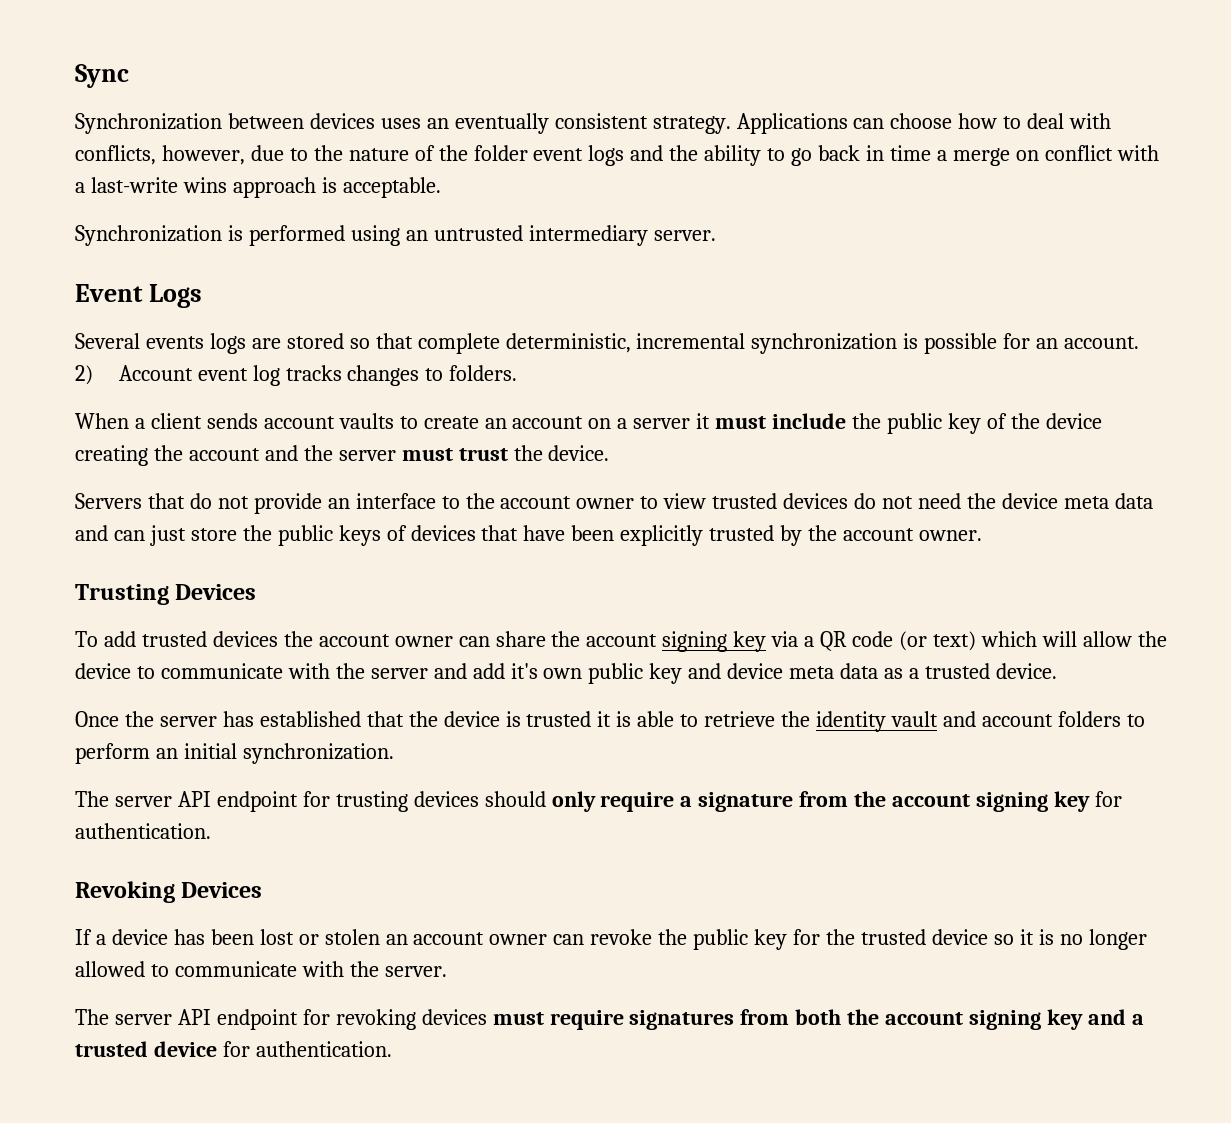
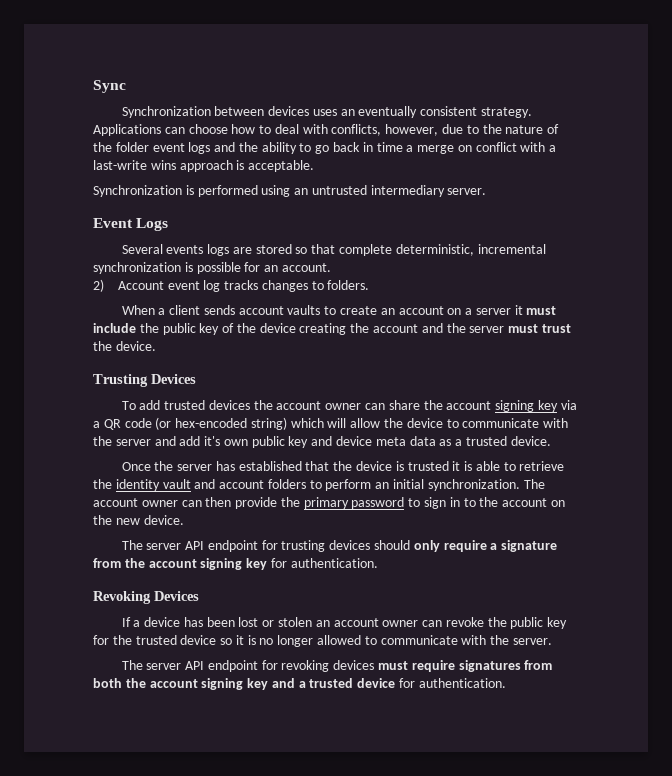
[75,493,1153,514] [75,525,982,546] // Servers that do not provide an interface to the account owner to view trusted devices do not need the device meta data and can just store the public keys of devices that have been explicitly trusted by the account owner. -> (156, 346) none
[932,631,976,651] text) -> [175,417,287,430] hex-encoded string)
(394, 753) none -> [523,479,545,489] [93,497,565,509] [93,515,184,525] The account owner can then provide the primary password to sign in to the account on the new device.

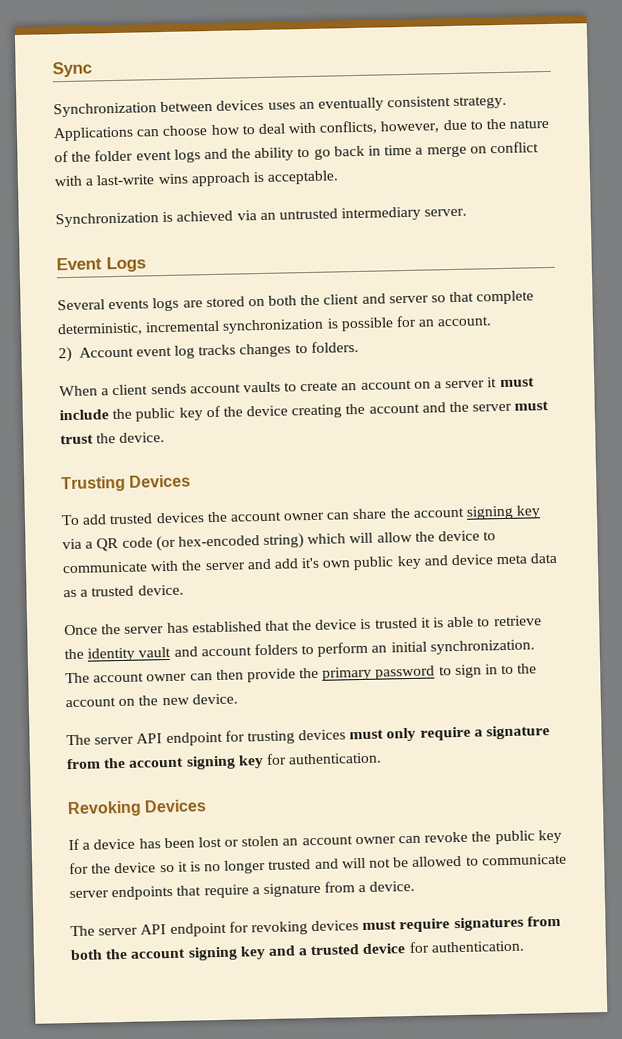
[197,185,291,197] performed using -> [176,210,257,222] achieved via
(292, 249) none -> [247,293,429,307] on both the client and server
[373,540,410,550] should -> [349,729,385,740] must
[135,635,177,645] trusted -> (112, 868) none
[317,635,552,645] allowed to communicate with the server. -> [268,853,567,870] [69,880,416,901] trusted and will not be allowed to communicate server endpoints that require a signature from a device.

